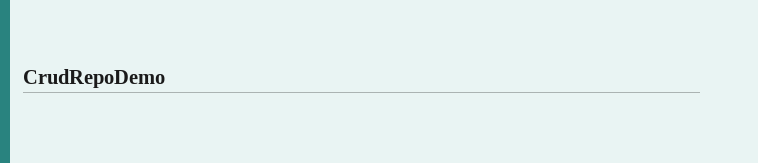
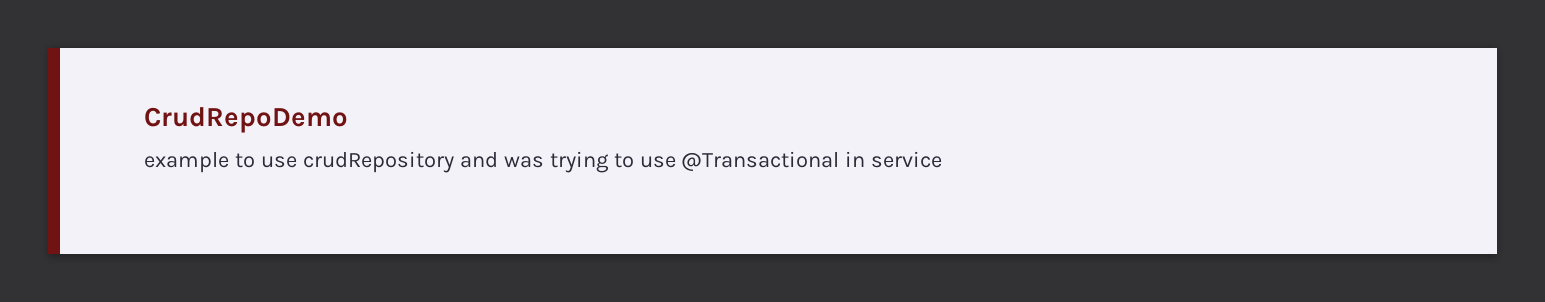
(165, 78) none -> [144,151,943,173] // example to use crudRepository and was trying to use @Transactional in service

